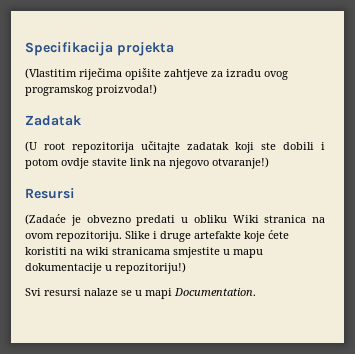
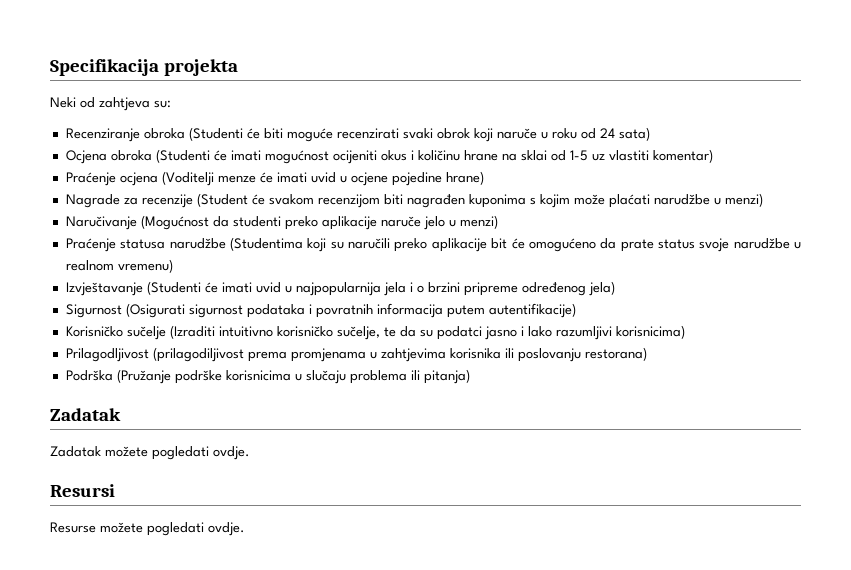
[25,68,288,80] [25,84,157,96] [25,115,82,126] [25,141,325,153] [25,157,269,169] [25,188,75,199] [25,214,325,226] [25,230,289,242] [25,247,263,258] [25,262,186,274] [25,288,256,299] (Vlastitim riječima opišite zahtjeve za izradu ovog programskog proizvoda!) // Zadatak // (U root repozitorija učitajte zadatak koji ste dobili i potom ovdje stavite link na njegovo otvaranje!) // Resursi // (Zadaće je obvezno predati u obliku Wiki stranica na ovom repozitoriju. Slike i druge artefakte koje ćete koristiti na wiki stranicama smjestite u mapu dokumentacije u repozitoriju!) // Svi resursi nalaze se u mapi Documentation. -> [50,97,171,111] [65,127,650,142] [65,149,713,164] [65,171,484,186] [65,193,763,208] [65,215,498,230] [65,237,802,252] [65,259,173,273] [65,281,615,296] [65,303,576,318] [65,325,685,340] [65,347,647,362] [65,369,470,384] [50,408,121,421] [50,446,250,460] [50,484,115,497] [50,522,245,536] Neki od zahtjeva su: // Recenziranje obroka (Studenti će biti moguće recenzirati svaki obrok koji naruče u roku od 24 sata) // Ocjena obroka (Studenti će imati mogućnost ocijeniti okus i količinu hrane na sklai od 1-5 uz vlastiti komentar) // Praćenje ocjena (Voditelji menze će imati uvid u ocjene pojedine hrane) // Nagrade za recenzije (Student će svakom recenzijom biti nagrađen kuponima s kojim može plaćati narudžbe u menzi) // Naručivanje (Mogućnost da studenti preko aplikacije naruče jelo u menzi) // Praćenje statusa narudžbe (Studentima koji su naručili preko aplikacije bit će omogućeno da prate status svoje narudžbe u realnom vremenu) // Izvještavanje (Studenti će imati uvid u najpopularnija jela i o brzini pripreme određenog jela) // Sigurnost (Osigurati sigurnost podataka i povratnih informacija putem autentifikacije) // Korisničko sučelje (Izraditi intuitivno korisničko sučelje, te da su podatci jasno i lako razumljivi korisnicima) // Prilagodljivost (prilagodiljivost prema promjenama u zahtjevima korisnika ili poslovanju restorana) // Podrška (Pružanje podrške korisnicima u slučaju problema ili pitanja) // Zadatak // Zadatak možete pogledati ovdje. // Resursi // Resurse možete pogledati ovdje.

